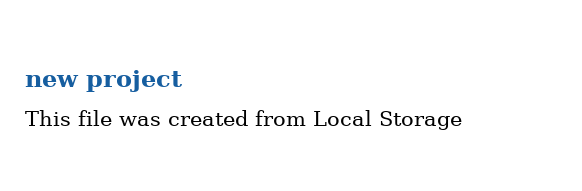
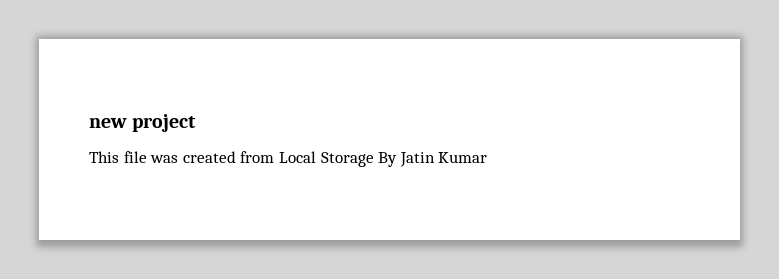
(462, 120) none -> [378,152,488,167] By Jatin Kumar

